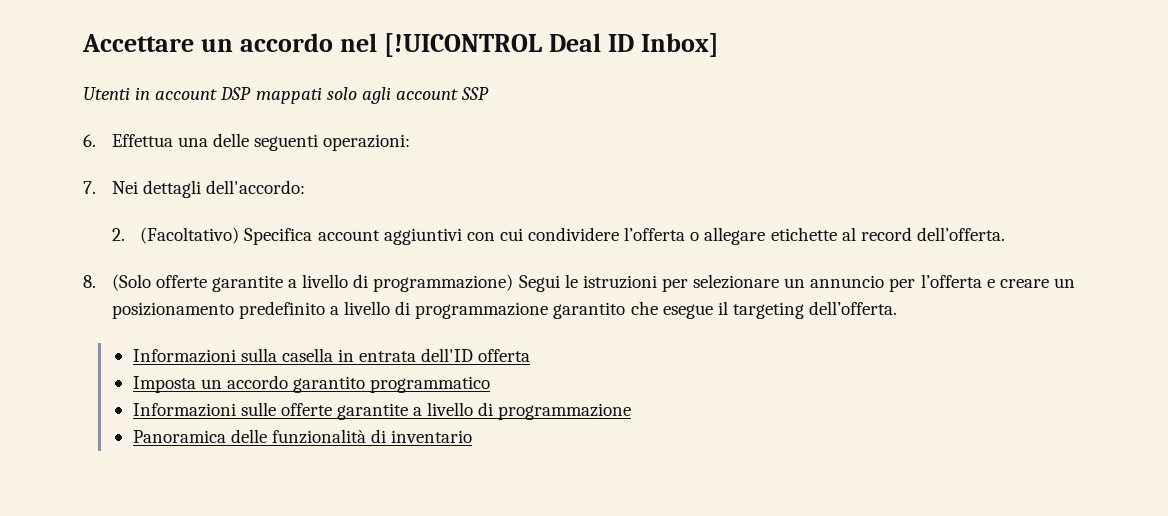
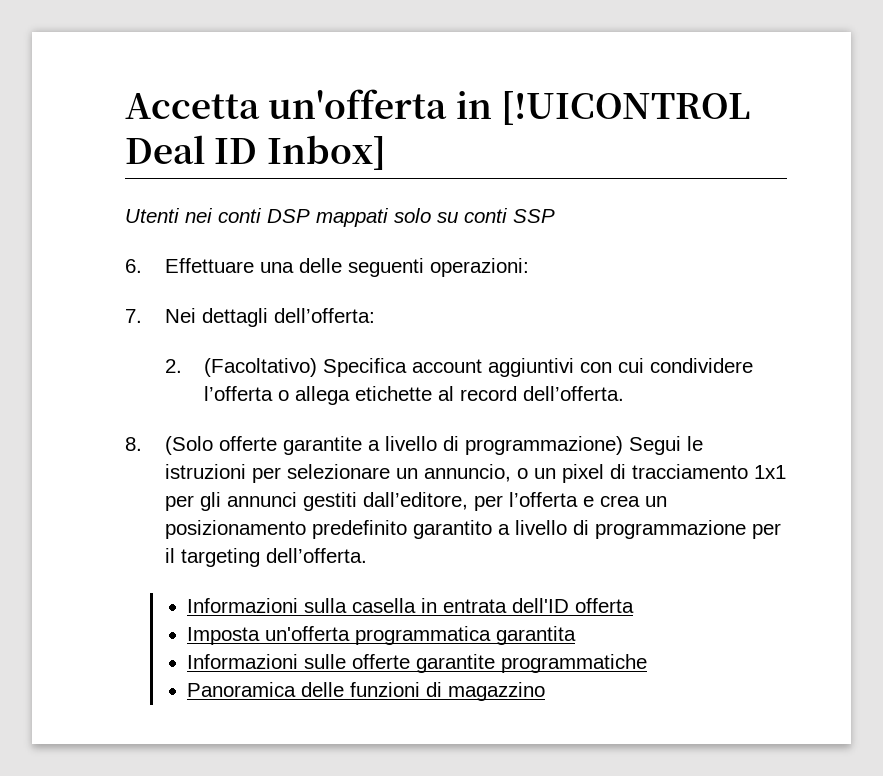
[82,33,378,52] Accettare un accordo nel -> [125,89,492,119] Accetta un'offerta in
[135,87,218,100] in account -> [185,208,262,223] nei conti
[361,87,458,104] agli account -> [437,208,508,223] su conti
[111,134,173,147] Effettua -> [164,258,254,273] Effettuare
[205,180,305,194] dell'accordo: -> [273,308,375,323] dell’offerta:
[704,227,766,245] allegare -> [295,386,351,405] allega
[810,275,885,288] annuncio -> [423,464,786,483] [164,492,468,511] annuncio, o un pixel di tracciamento 1x1 per gli annunci gestiti dall’editore,
[999,279,1049,288] creare -> [599,495,640,507] crea
[329,301,713,319] a livello di programmazione garantito che esegue -> [412,520,781,539] garantito a livello di programmazione per
[200,375,491,393] un accordo garantito programmatico -> [265,626,577,645] un'offerta programmatica garantita
[413,402,632,420] a livello di programmazione -> [501,654,648,673] programmatiche
[271,429,473,444] funzionalità di inventario -> [350,682,546,701] funzioni di magazzino

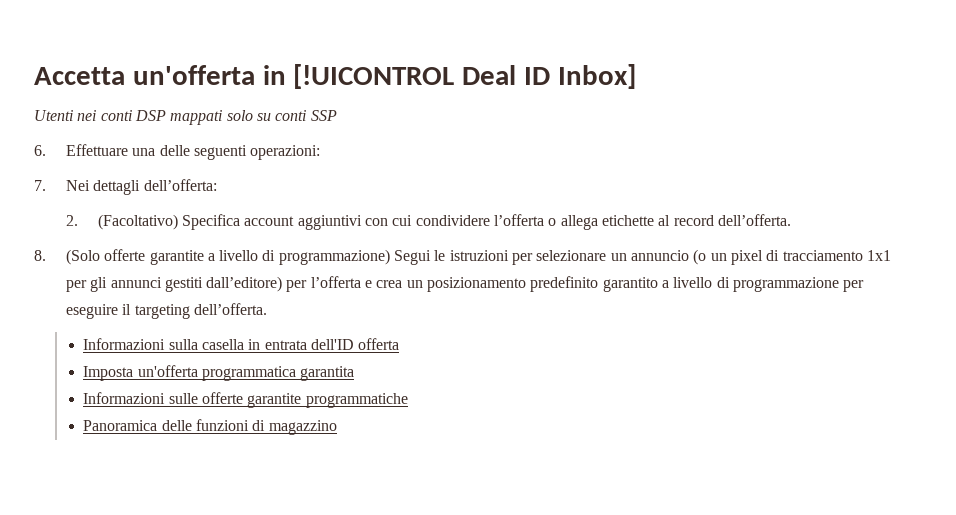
[423,464,528,482] annuncio, o -> [631,249,707,265] annuncio (o
[362,492,468,510] dall’editore, -> [206,276,283,292] dall’editore)
(781, 531) none -> [65,304,118,319] eseguire

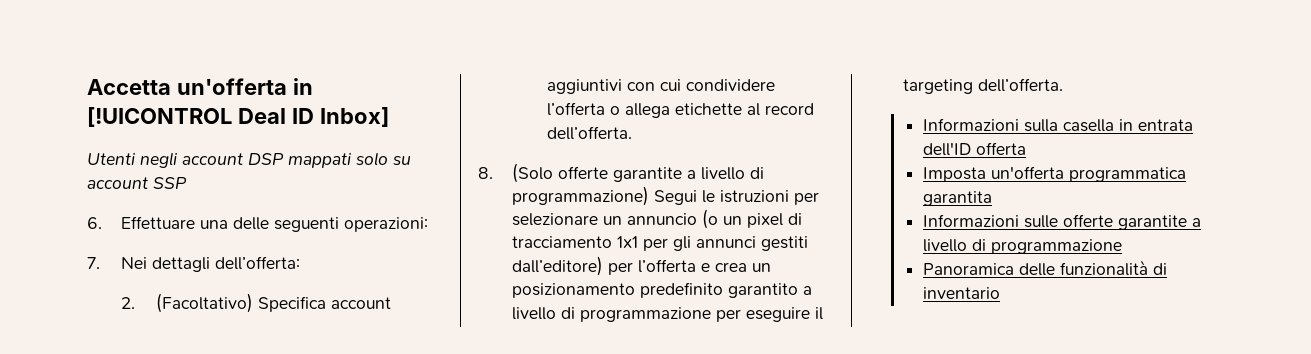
[77,110,132,121] nei conti -> [140,152,243,168] negli account
[275,110,307,121] conti -> [87,177,148,189] account
[305,393,408,408] programmatiche -> [1191,218,1201,227] [922,239,1122,254] a livello di programmazione
[196,419,337,435] funzioni di magazzino -> [1059,260,1167,276] [922,287,1000,299] funzionalità di inventario

